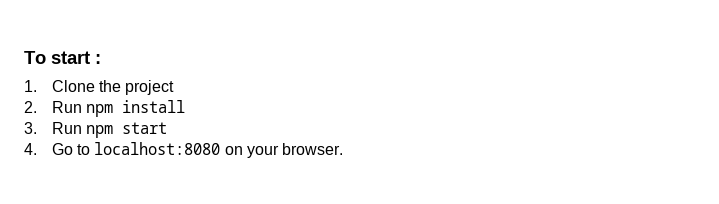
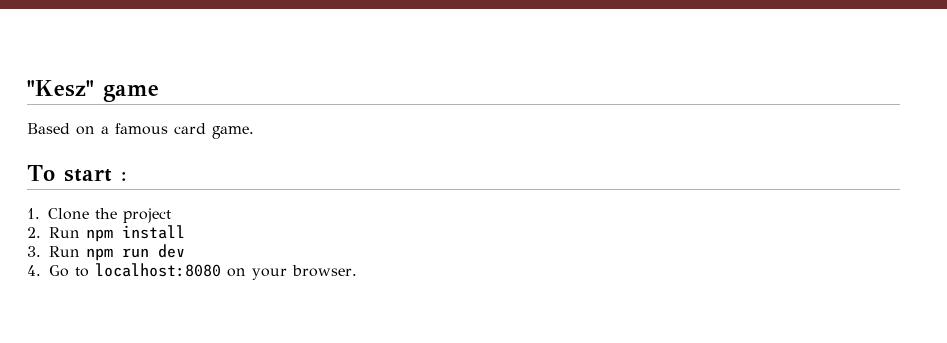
(24, 57) none -> [27,80,159,102] [27,123,254,139] "Kesz" game // Based on a famous card game. //
[121,122,167,134] start -> [122,244,185,258] run dev

